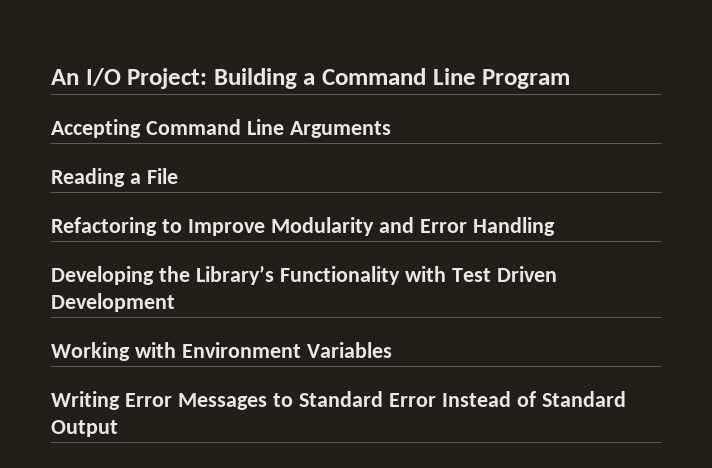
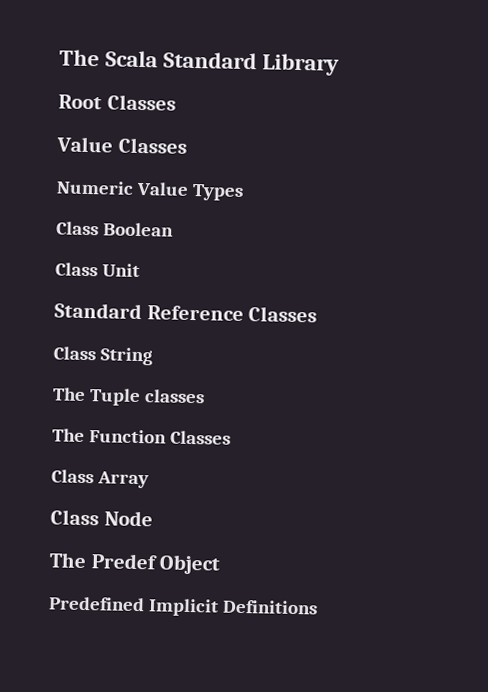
[51,68,571,89] [51,119,391,138] [51,168,178,187] [51,217,555,236] [51,266,557,285] [51,293,175,312] [51,342,392,361] [51,391,626,410] [51,420,118,437] An I/O Project: Building a Command Line Program // Accepting Command Line Arguments // Reading a File // Refactoring to Improve Modularity and Error Handling // Developing the Library’s Functionality with Test Driven Development // Working with Environment Variables // Writing Error Messages to Standard Error Instead of Standard Output -> [59,49,340,76] [58,94,176,111] [56,136,187,154] [56,180,245,201] [56,221,175,237] [55,262,141,278] [54,302,318,323] [53,346,154,366] [52,387,206,407] [52,428,232,445] [51,469,150,489] [50,509,153,527] [49,552,222,575] [48,596,319,617] The Scala Standard Library // Root Classes // Value Classes // Numeric Value Types // Class Boolean // Class Unit // Standard Reference Classes // Class String // The Tuple classes // The Function Classes // Class Array // Class Node // The Predef Object // Predefined Implicit Definitions

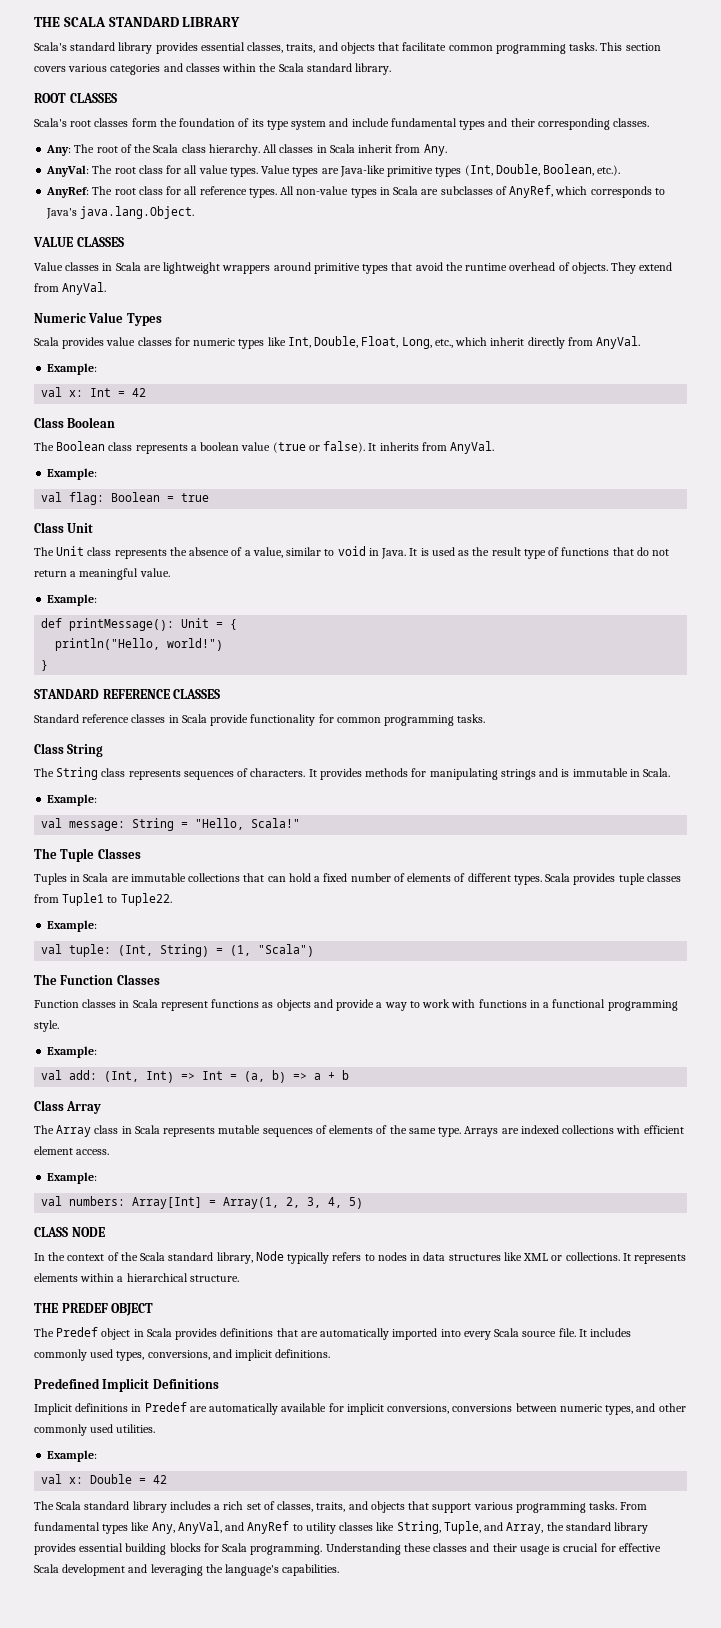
[59,49,340,76] [58,94,176,111] [56,136,187,154] [56,180,245,201] [56,221,175,237] [55,262,141,278] [54,302,318,323] [53,346,154,366] [52,387,206,407] [52,428,232,445] [51,469,150,489] [50,509,153,527] [49,552,222,575] [48,596,319,617] The Scala Standard Library // Root Classes // Value Classes // Numeric Value Types // Class Boolean // Class Unit // Standard Reference Classes // Class String // The Tuple classes // The Function Classes // Class Array // Class Node // The Predef Object // Predefined Implicit Definitions -> [34,17,241,27] [34,42,661,54] [34,63,392,75] [34,93,117,103] [34,118,650,130] [46,144,447,156] [46,164,621,177] [46,185,665,198] [46,206,195,219] [33,237,124,247] [34,262,673,274] [34,282,107,295] [34,312,162,326] [34,336,641,349] [47,363,98,375] [41,387,147,397] [34,417,116,428] [34,441,495,454] [47,468,98,480] [41,492,210,505] [34,522,94,533] [34,546,670,559] [34,568,170,580] [47,594,98,606] [41,618,238,631] [55,638,224,651] [41,660,49,671] [34,689,221,699] [34,714,486,726] [34,743,104,757] [34,767,671,780] [47,794,98,806] [41,818,301,831] [34,848,141,862] [34,873,681,885] [34,893,172,906] [47,920,98,932] [41,944,315,957] [34,974,160,985] [34,999,678,1011] [34,1020,59,1032] [47,1046,98,1058] [41,1070,350,1083] [34,1100,102,1114] [34,1125,684,1137] [34,1146,110,1155] [47,1172,98,1184] [41,1196,364,1209] [34,1227,105,1237] [34,1251,687,1264] [34,1273,239,1282] [34,1303,154,1316] [34,1327,632,1340] [34,1349,331,1361] [34,1378,219,1392] [34,1402,686,1415] [34,1424,156,1436] [47,1450,98,1462] [41,1474,168,1484] [34,1501,648,1513] [34,1521,649,1534] [34,1543,661,1555] [34,1564,340,1576] THE SCALA STANDARD LIBRARY // Scala's standard library provides essential classes, traits, and objects that facilitate common programming tasks. This section covers various categories and classes within the Scala standard library. // ROOT CLASSES // Scala's root classes form the foundation of its type system and include fundamental types and their corresponding classes. // Any: The root of the Scala class hierarchy. All classes in Scala inherit from Any. // AnyVal: The root class for all value types. Value types are Java-like primitive types (Int, Double, Boolean, etc.). // AnyRef: The root class for all reference types. All non-value types in Scala are subclasses of AnyRef, which corresponds to Java's java.lang.Object. // VALUE CLASSES // Value classes in Scala are lightweight wrappers around primitive types that avoid the runtime overhead of objects. They extend from AnyVal. // Numeric Value Types // Scala provides value classes for numeric types like Int, Double, Float, Long, etc., which inherit directly from AnyVal. // Example: // val x: Int = 42 // Class Boolean // The Boolean class represents a boolean value (true or false). It inherits from AnyVal. // Example: // val flag: Boolean = true // Class Unit // The Unit class represents the absence of a value, similar to void in Java. It is used as the result type of functions that do not return a meaningful value. // Example: // def printMessage(): Unit = { // println("Hello, world!") // } // STANDARD REFERENCE CLASSES // Standard reference classes in Scala provide functionality for common programming tasks. // Class String // The String class represents sequences of characters. It provides methods for manipulating strings and is immutable in Scala. // Example: // val message: String = "Hello, Scala!" // The Tuple Classes // Tuples in Scala are immutable collections that can hold a fixed number of elements of different types. Scala provides tuple classes from Tuple1 to Tuple22. // Example: // val tuple: (Int, String) = (1, "Scala") // The Function Classes // Function classes in Scala represent functions as objects and provide a way to work with functions in a functional programming style. // Example: // val add: (Int, Int) => Int = (a, b) => a + b // Class Array // The Array class in Scala represents mutable sequences of elements of the same type. Arrays are indexed collections with efficient element access. // Example: // val numbers: Array[Int] = Array(1, 2, 3, 4, 5) // CLASS NODE // In the context of the Scala standard library, Node typically refers to nodes in data structures like XML or collections. It represents elements within a hierarchical structure. // THE PREDEF OBJECT // The Predef object in Scala provides definitions that are automatically imported into every Scala source file. It includes commonly used types, conversions, and implicit definitions. // Predefined Implicit Definitions // Implicit definitions in Predef are automatically available for implicit conversions, conversions between numeric types, and other commonly used utilities. // Example: // val x: Double = 42 // The Scala standard library includes a rich set of classes, traits, and objects that support various programming tasks. From fundamental types like Any, AnyVal, and AnyRef to utility classes like String, Tuple, and Array, the standard library provides essential building blocks for Scala programming. Understanding these classes and their usage is crucial for effective Scala development and leveraging the language's capabilities.

